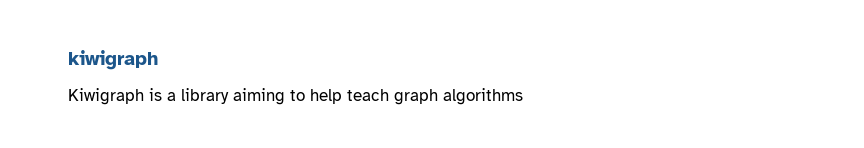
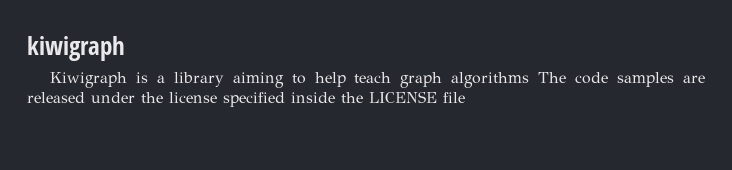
(523, 96) none -> [538,72,705,87] [27,91,465,107] The code samples are released under the license specified inside the LICENSE file

